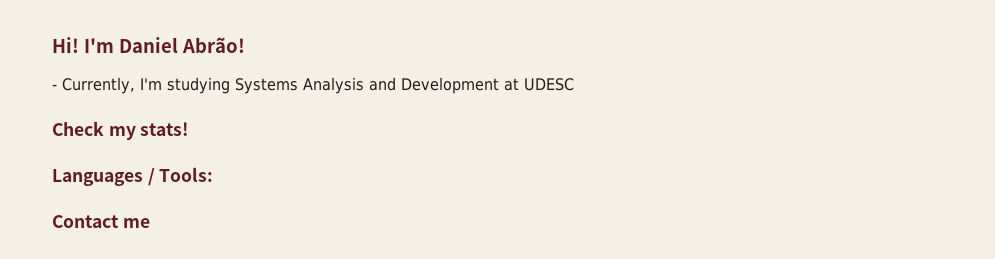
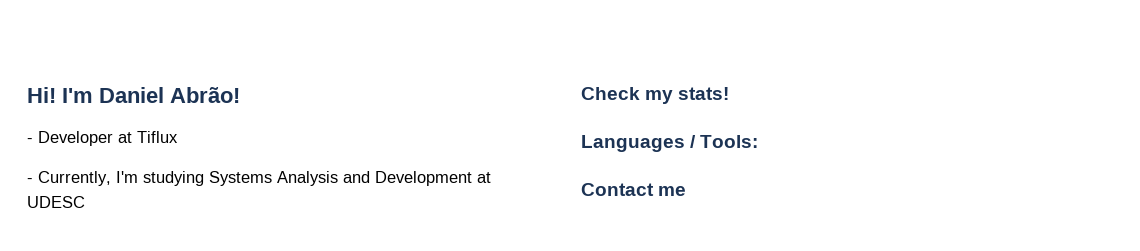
(245, 45) none -> [27,131,178,146] // - Developer at Tiflux

